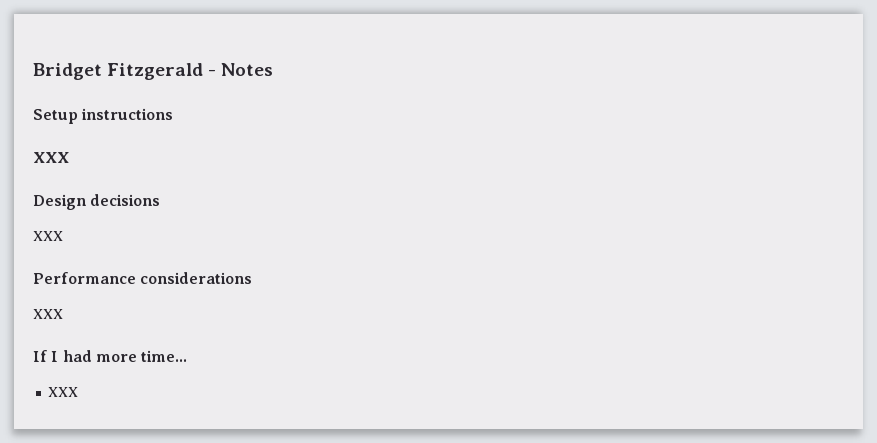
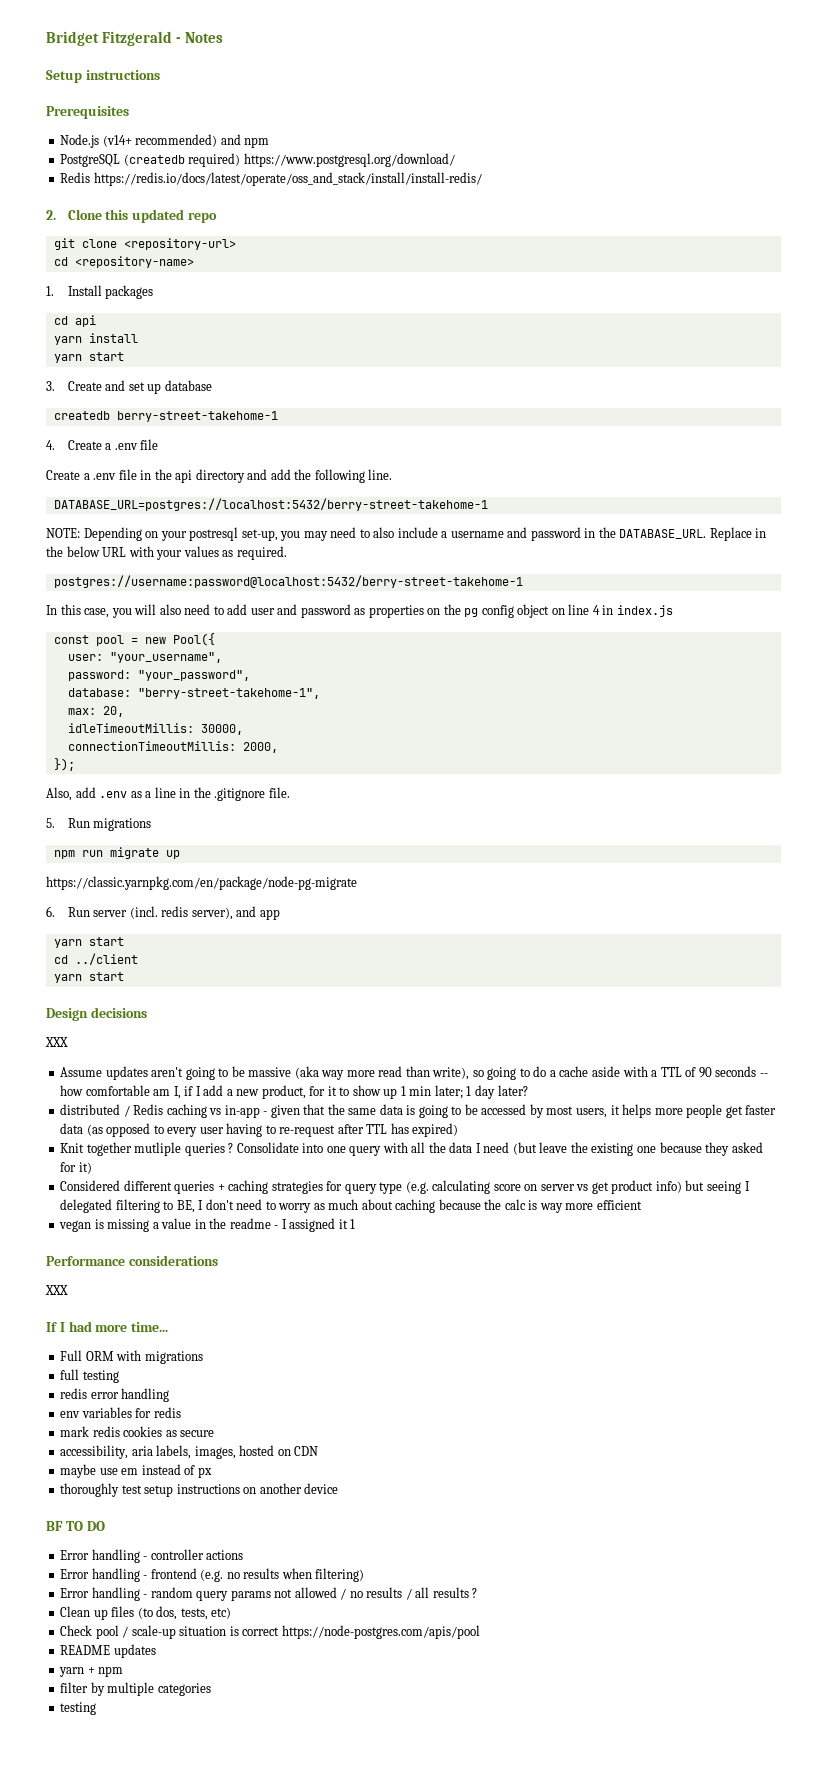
[33,152,69,163] [33,194,161,210] [33,231,63,241] XXX // Design decisions // XXX -> [46,106,129,119] [60,134,270,148] [60,153,455,167] [60,172,482,186] [46,209,217,223] [53,238,236,250] [53,256,194,268] [46,285,154,299] [53,315,96,327] [53,333,138,345] [53,352,124,363] [46,380,212,394] [53,411,278,422] [46,439,159,450] [46,469,393,483] [53,498,488,511] [46,527,767,541] [46,546,287,560] [53,575,523,588] [46,604,673,618] [53,633,215,646] [67,652,222,663] [67,670,250,681] [67,688,320,699] [67,706,124,717] [67,723,243,735] [67,741,278,753] [53,758,75,771] [46,787,290,801] [46,818,152,831] [53,847,180,859] [46,876,357,890] [46,906,280,920] [53,937,124,948] [53,953,138,965] [53,972,124,983] [46,1007,147,1021] [45,1037,68,1047] [60,1066,768,1080] [60,1085,528,1099] [60,1104,777,1118] [60,1123,459,1137] [60,1142,763,1156] [60,1162,92,1174] [60,1180,750,1194] [60,1199,642,1213] [59,1218,356,1232] Prerequisites // Node.js (v14+ recommended) and npm // PostgreSQL (createdb required) https://www.postgresql.org/download/ // Redis https://redis.io/docs/latest/operate/oss_and_stack/install/install-redis/ // 2. Clone this updated repo // git clone <repository-url> // cd <repository-name> // 1. Install packages // cd api // yarn install // yarn start // 3. Create and set up database // createdb berry-street-takehome-1 // 4. Create a .env file // Create a .env file in the api directory and add the following line. // DATABASE_URL=postgres://localhost:5432/berry-street-takehome-1 // NOTE: Depending on your postresql set-up, you may need to also include a username and password in the DATABASE_URL. Replace in the below URL with your values as required. // postgres://username:password@localhost:5432/berry-street-takehome-1 // In this case, you will also need to add user and password as properties on the pg config object on line 4 in index.js // const pool = new Pool({ // user: "your_username", // password: "your_password", // database: "berry-street-takehome-1", // max: 20, // idleTimeoutMillis: 30000, // connectionTimeoutMillis: 2000, // }); // Also, add .env as a line in the .gitignore file. // 5. Run migrations // npm run migrate up // https://classic.yarnpkg.com/en/package/node-pg-migrate // 6. Run server (incl. redis server), and app // yarn start // cd ../client // yarn start // Design decisions // XXX // Assume updates aren't going to be massive (aka way more read than write), so going to do a cache aside with a TTL of 90 seconds -- how comfortable am I, if I add a new product, for it to show up 1 min later; 1 day later? // distributed / Redis caching vs in-app - given that the same data is going to be accessed by most users, it helps more people get faster data (as opposed to every user having to re-request after TTL has expired) // Knit together mutliple queries ? Consolidate into one query with all the data I need (but leave the existing one because they asked for it) // Considered different queries + caching strategies for query type (e.g. calculating score on server vs get product info) but seeing I delegated filtering to BE, I don't need to worry as much about caching because the calc is way more efficient // vegan is missing a value in the readme - I assigned it 1
[48,387,79,397] XXX -> [60,1350,203,1364] [60,1369,119,1383] [60,1388,170,1402] [60,1407,181,1418] [60,1426,215,1437] [60,1445,319,1459] [60,1464,212,1478] [60,1483,339,1497] [46,1521,105,1531] [60,1549,244,1563] [60,1568,365,1582] [60,1587,478,1601] [60,1606,232,1620] [60,1625,480,1639] [60,1644,156,1658] [59,1666,124,1677] [60,1682,211,1696] [60,1702,97,1715] Full ORM with migrations // full testing // redis error handling // env variables for redis // mark redis cookies as secure // accessibility, aria labels, images, hosted on CDN // maybe use em instead of px // thoroughly test setup instructions on another device // BF TO DO // Error handling - controller actions // Error handling - frontend (e.g. no results when filtering) // Error handling - random query params not allowed / no results / all results ? // Clean up files (to dos, tests, etc) // Check pool / scale-up situation is correct https://node-postgres.com/apis/pool // README updates // yarn + npm // filter by multiple categories // testing

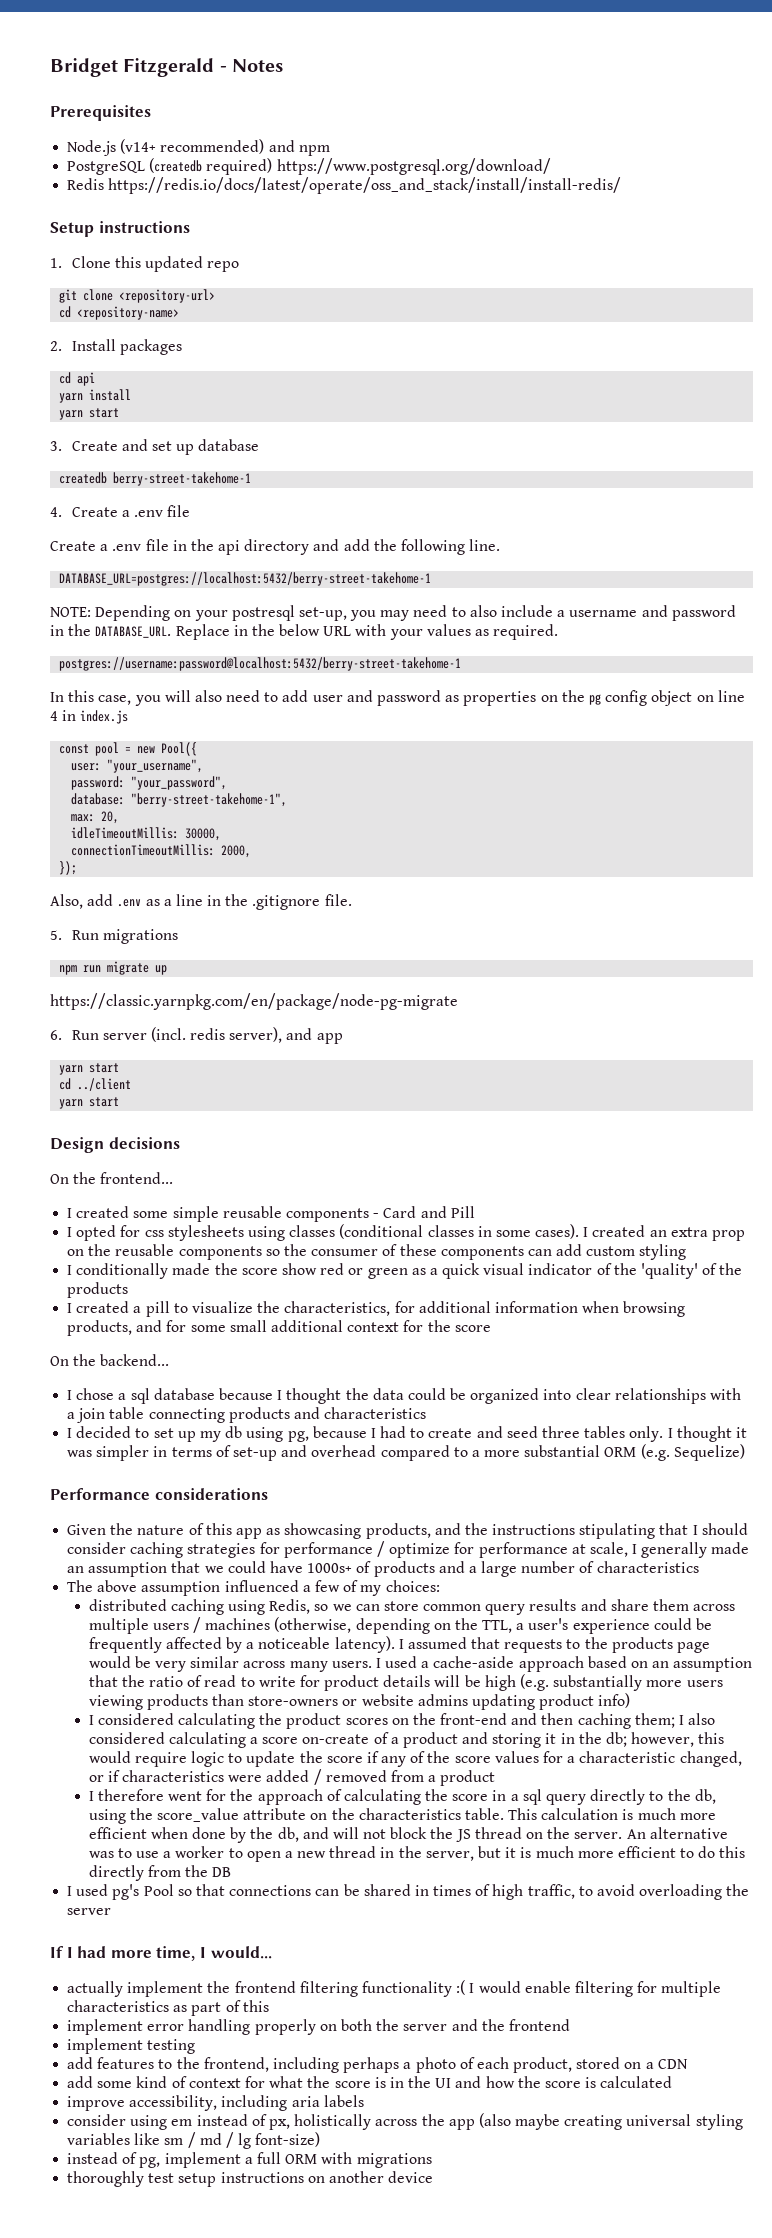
[46,70,160,83] // Setup instructions -> (284, 65) none
[46,210,56,220] 2. -> [50,221,190,237] [50,258,62,268] Setup instructions // 1.
[46,286,54,296] 1. -> [50,341,62,351] 2.
[45,1037,68,1047] [60,1066,768,1080] [60,1085,528,1099] [60,1104,777,1118] [60,1123,459,1137] [60,1142,763,1156] [60,1162,92,1174] [60,1180,750,1194] [60,1199,642,1213] [59,1218,356,1232] [46,1255,218,1266] [45,1285,68,1295] [46,1321,169,1332] [60,1350,203,1364] [60,1369,119,1383] [60,1388,170,1402] [60,1407,181,1418] [60,1426,215,1437] [60,1445,319,1459] [60,1464,212,1478] XXX // Assume updates aren't going to be massive (aka way more read than write), so going to do a cache aside with a TTL of 90 seconds -- how comfortable am I, if I add a new product, for it to show up 1 min later; 1 day later? // distributed / Redis caching vs in-app - given that the same data is going to be accessed by most users, it helps more people get faster data (as opposed to every user having to re-request after TTL has expired) // Knit together mutliple queries ? Consolidate into one query with all the data I need (but leave the existing one because they asked for it) // Considered different queries + caching strategies for query type (e.g. calculating score on server vs get product info) but seeing I delegated filtering to BE, I don't need to worry as much about caching because the calc is way more efficient // vegan is missing a value in the readme - I assigned it 1 // Performance considerations // XXX // If I had more time... // Full ORM with migrations // full testing // redis error handling // env variables for redis // mark redis cookies as secure // accessibility, aria labels, images, hosted on CDN // maybe use em instead of px -> [50,1172,174,1184] [67,1206,475,1222] [67,1224,746,1241] [67,1244,687,1260] [67,1263,743,1279] [67,1282,129,1298] [67,1301,686,1317] [67,1320,491,1336] [50,1354,170,1366] [67,1388,742,1404] [67,1407,427,1423] [67,1426,747,1442] [67,1444,745,1461] [50,1488,268,1500] [67,1523,748,1539] [67,1541,750,1558] [67,1561,699,1577] [67,1580,440,1596] [88,1599,736,1615] [88,1617,713,1634] [88,1636,711,1653] [88,1656,753,1672] [88,1674,723,1691] [88,1693,631,1710] [88,1713,716,1729] [88,1732,725,1748] [88,1751,742,1767] [88,1769,496,1786] [88,1789,716,1805] [88,1808,716,1824] [88,1827,728,1843] [88,1846,746,1862] [88,1865,232,1881] [67,1884,750,1900] [67,1908,112,1915] [50,1946,272,1961] [67,1980,722,1997] [67,2000,269,2016] [67,2019,570,2035] [67,2038,196,2054] [67,2057,688,2073] [67,2076,673,2088] [67,2095,364,2111] [67,2113,743,2130] [67,2132,321,2149] [67,2152,432,2168] On the frontend... // I created some simple reusable components - Card and Pill // I opted for css stylesheets using classes (conditional classes in some cases). I created an extra prop on the reusable components so the consumer of these components can add custom styling // I conditionally made the score show red or green as a quick visual indicator of the 'quality' of the products // I created a pill to visualize the characteristics, for additional information when browsing products, and for some small additional context for the score // On the backend... // I chose a sql database because I thought the data could be organized into clear relationships with a join table connecting products and characteristics // I decided to set up my db using pg, because I had to create and seed three tables only. I thought it was simpler in terms of set-up and overhead compared to a more substantial ORM (e.g. Sequelize) // Performance considerations // Given the nature of this app as showcasing products, and the instructions stipulating that I should consider caching strategies for performance / optimize for performance at scale, I generally made an assumption that we could have 1000s+ of products and a large number of characteristics // The above assumption influenced a few of my choices: // distributed caching using Redis, so we can store common query results and share them across multiple users / machines (otherwise, depending on the TTL, a user's experience could be frequently affected by a noticeable latency). I assumed that requests to the products page would be very similar across many users. I used a cache-aside approach based on an assumption that the ratio of read to write for product details will be high (e.g. substantially more users viewing products than store-owners or website admins updating product info) // I considered calculating the product scores on the front-end and then caching them; I also considered calculating a score on-create of a product and storing it in the db; however, this would require logic to update the score if any of the score values for a characteristic changed, or if characteristics were added / removed from a product // I therefore went for the approach of calculating the score in a sql query directly to the db, using the score_value attribute on the characteristics table. This calculation is much more efficient when done by the db, and will not block the JS thread on the server. An alternative was to use a worker to open a new thread in the server, but it is much more efficient to do this directly from the DB // I used pg's Pool so that connections can be shared in times of high traffic, to avoid overloading the server // If I had more time, I would... // actually implement the frontend filtering functionality :( I would enable filtering for multiple characteristics as part of this // implement error handling properly on both the server and the frontend // implement testing // add features to the frontend, including perhaps a photo of each product, stored on a CDN // add some kind of context for what the score is in the UI and how the score is calculated // improve accessibility, including aria labels // consider using em instead of px, holistically across the app (also maybe creating universal styling variables like sm / md / lg font-size) // instead of pg, implement a full ORM with migrations
[46,1521,105,1531] [60,1549,244,1563] [60,1568,365,1582] [60,1587,478,1601] [60,1606,232,1620] [60,1625,480,1639] [60,1644,156,1658] [59,1666,124,1677] [60,1682,211,1696] [60,1702,97,1715] // BF TO DO // Error handling - controller actions // Error handling - frontend (e.g. no results when filtering) // Error handling - random query params not allowed / no results / all results ? // Clean up files (to dos, tests, etc) // Check pool / scale-up situation is correct https://node-postgres.com/apis/pool // README updates // yarn + npm // filter by multiple categories // testing -> (434, 2177) none

